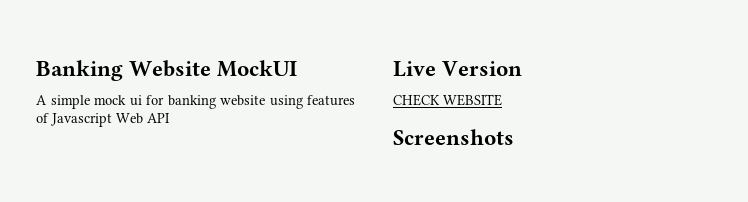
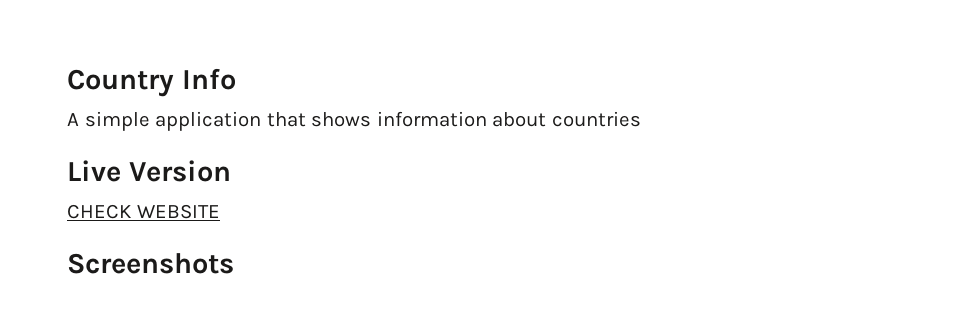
[36,60,298,81] Banking Website MockUI -> [67,68,236,97] Country Info
[94,95,355,109] [36,113,170,127] mock ui for banking website using features of Javascript Web API -> [155,111,641,131] application that shows information about countries

